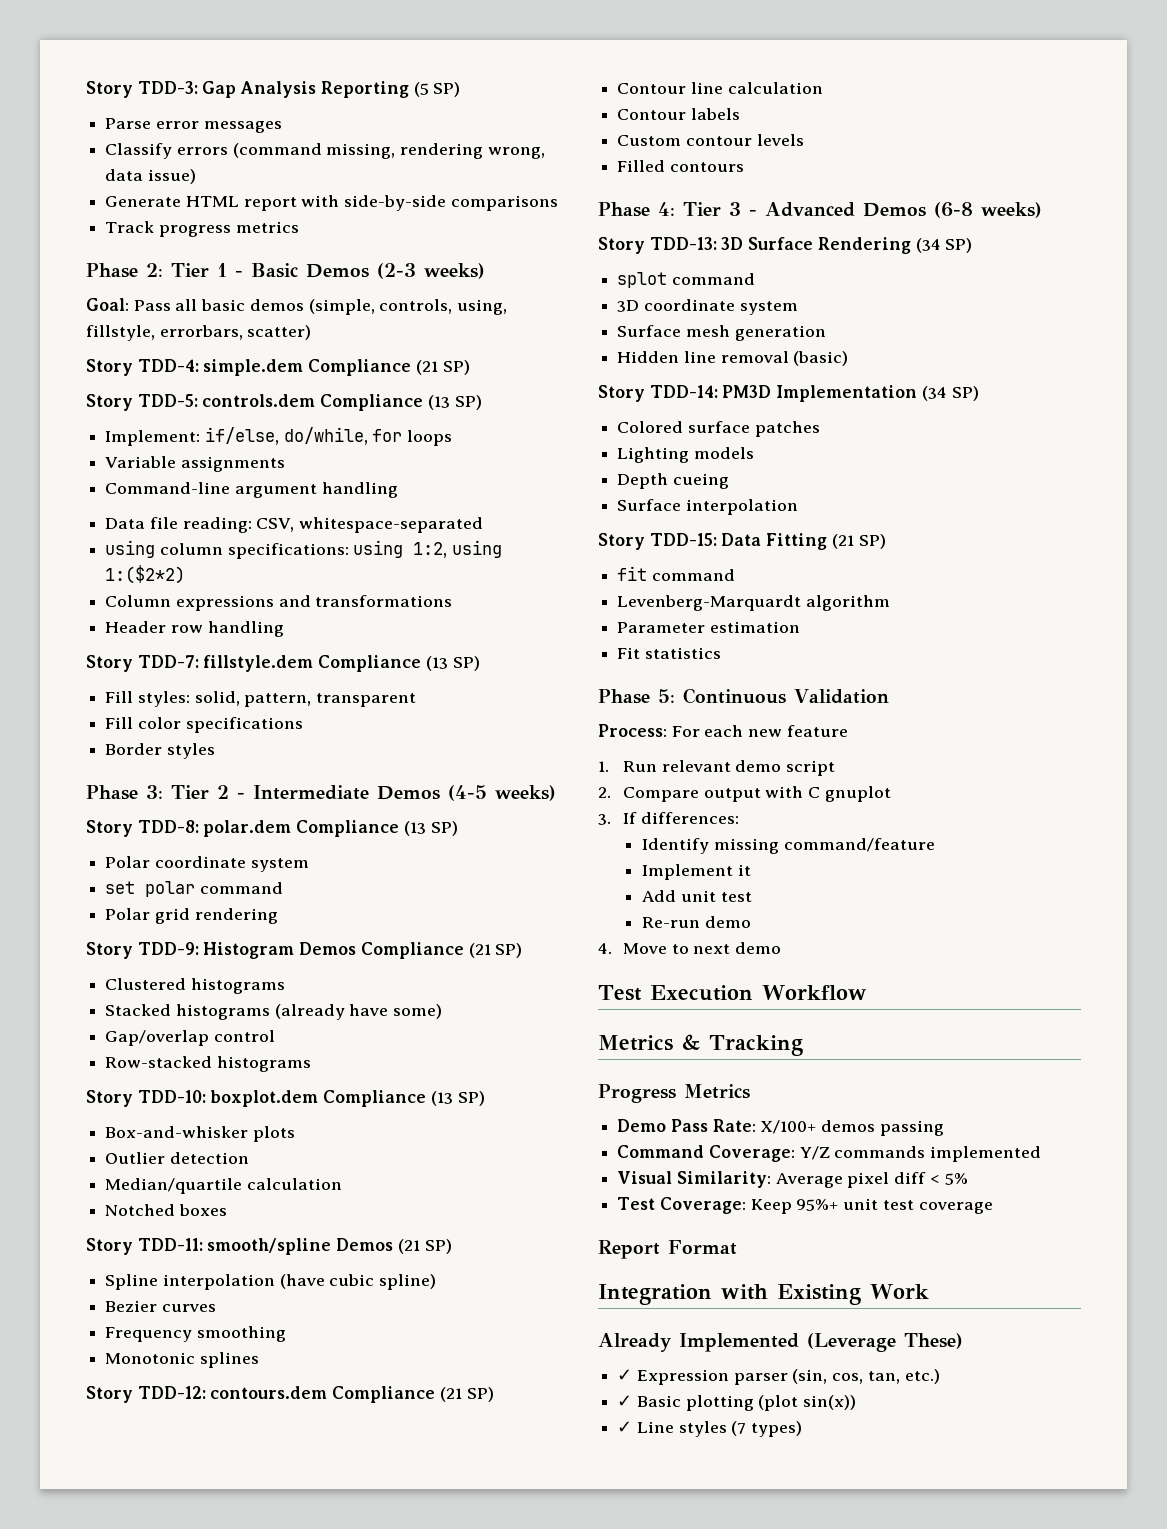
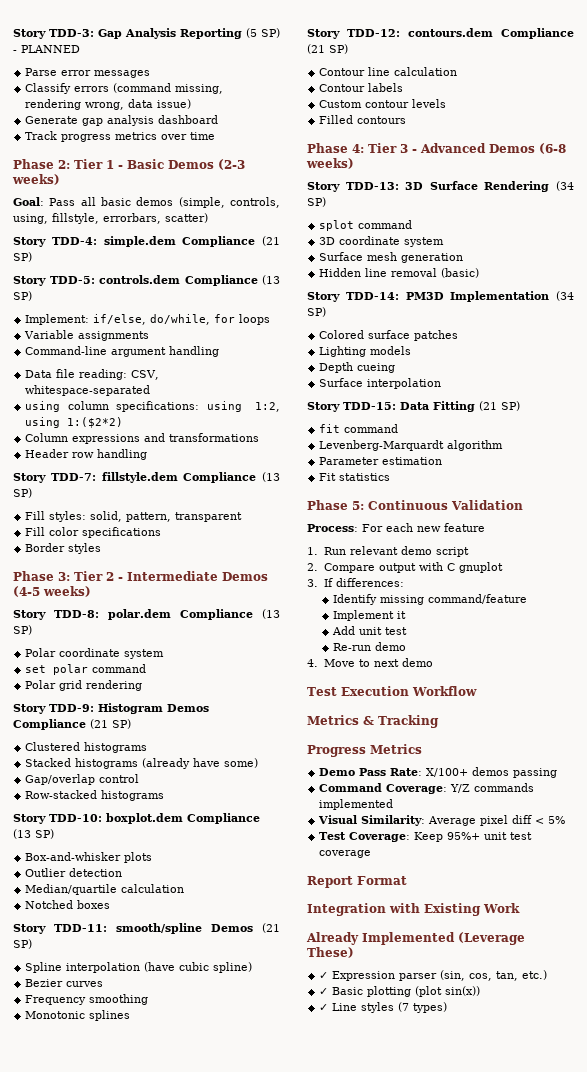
(461, 89) none -> [13,45,80,53] - PLANNED
[185,195,558,211] HTML report with side-by-side comparisons -> [82,115,219,126] gap analysis dashboard
(299, 227) none -> [161,132,216,140] over time

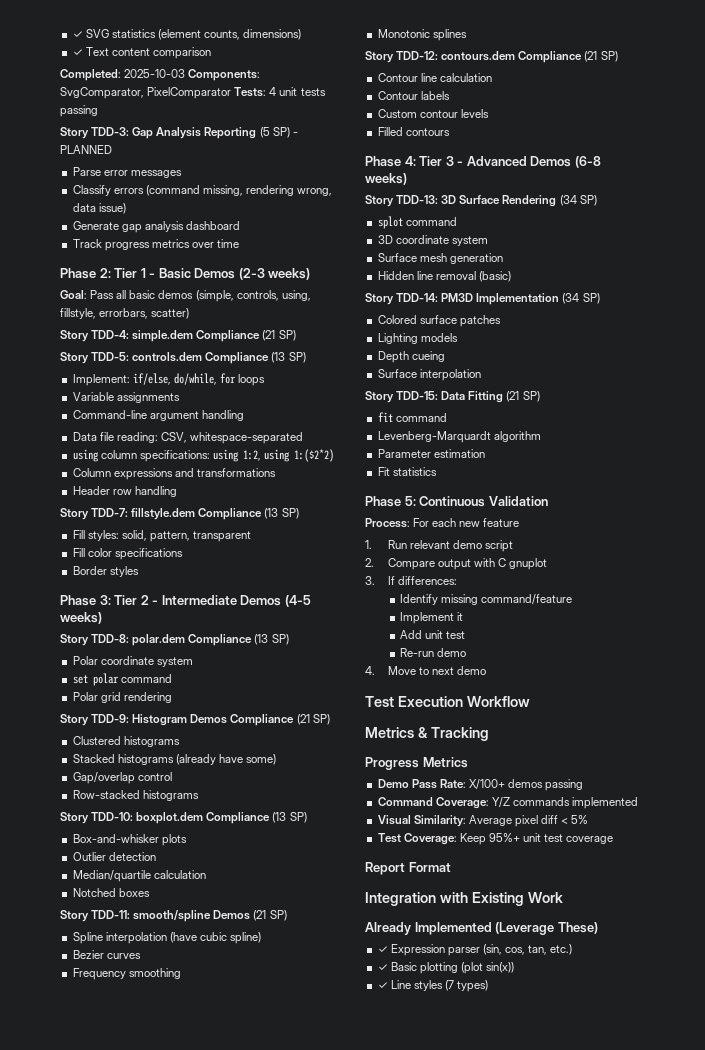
(13, 34) none -> [72,29,302,40] [72,47,211,59] [60,69,261,81] [60,87,326,99] [60,105,98,117] ✓ SVG statistics (element counts, dimensions) // ✓ Text content comparison // Completed: 2025-10-03 Components: SvgComparator, PixelComparator Tests: 4 unit tests passing //

